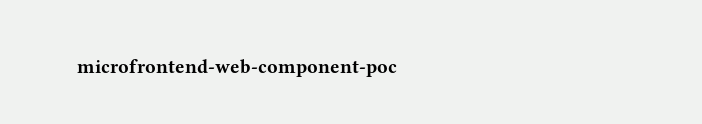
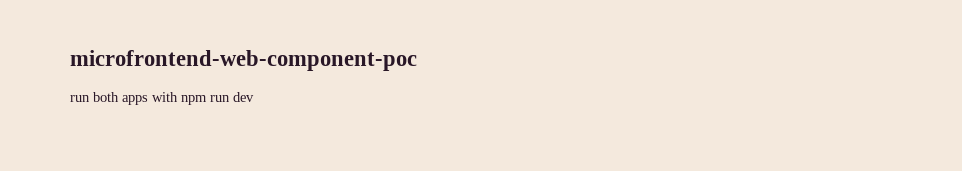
(397, 68) none -> [70,92,254,105] // run both apps with npm run dev

